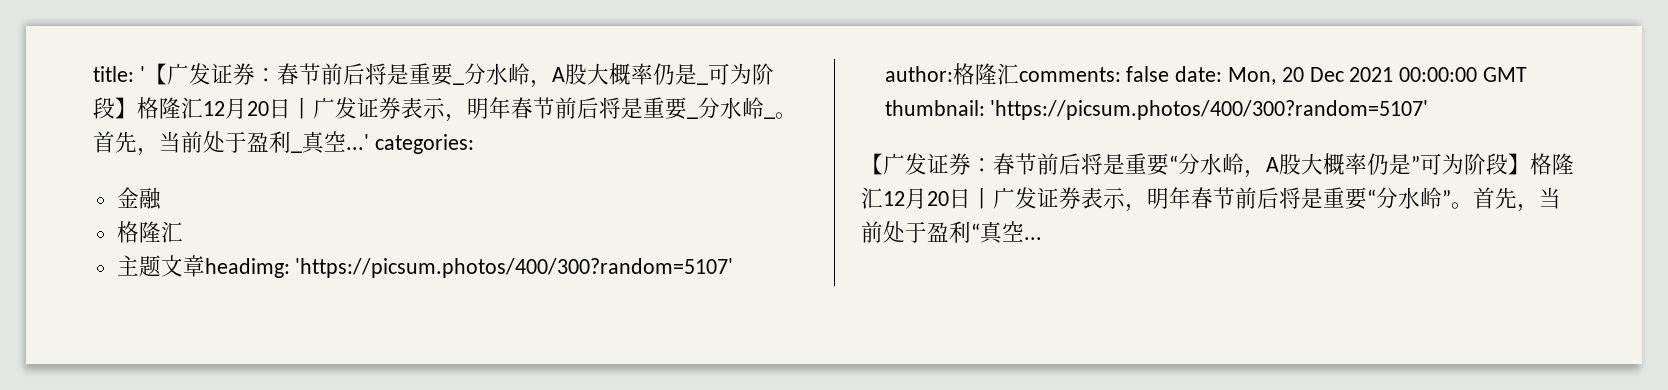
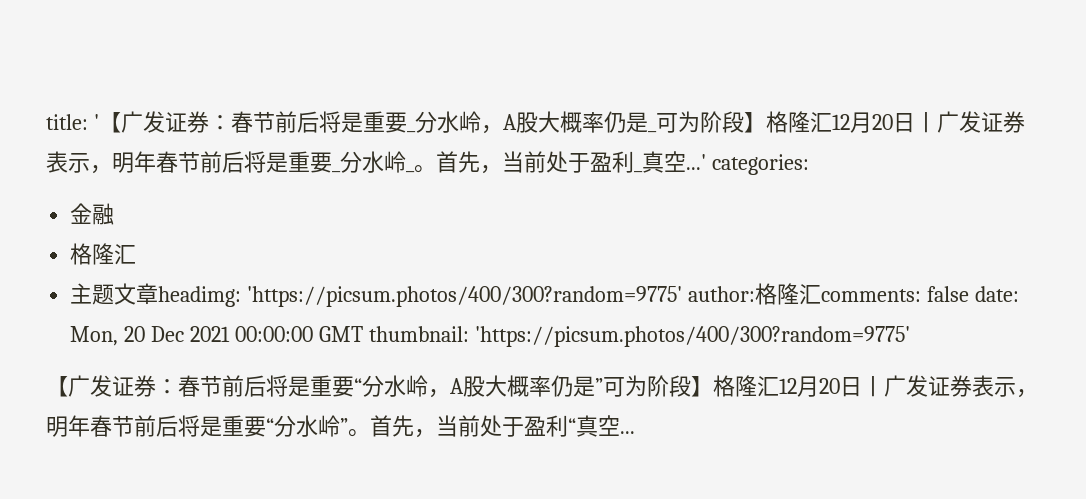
[295,258,734,278] 'https://picsum.photos/400/300?random=5107' -> [247,286,683,307] 'https://picsum.photos/400/300?random=9775'
[990,100,1429,120] 'https://picsum.photos/400/300?random=5107' -> [474,326,910,347] 'https://picsum.photos/400/300?random=9775'

